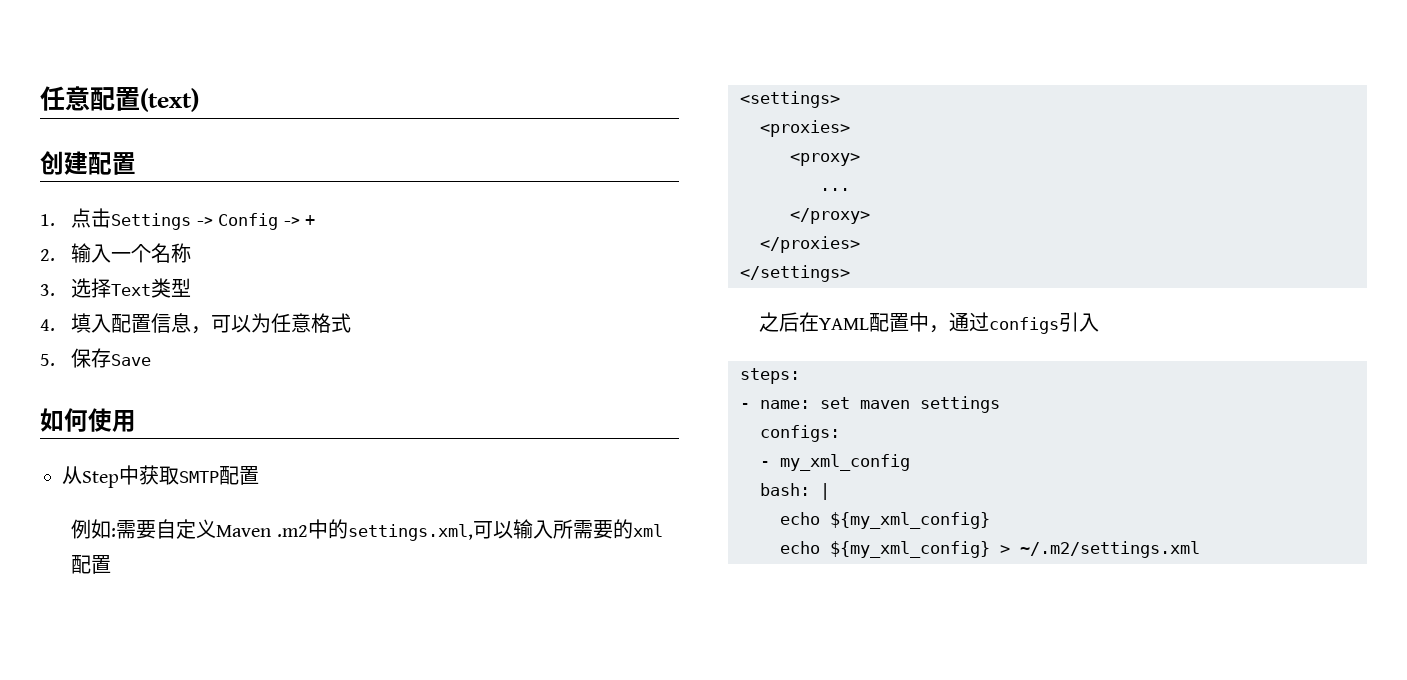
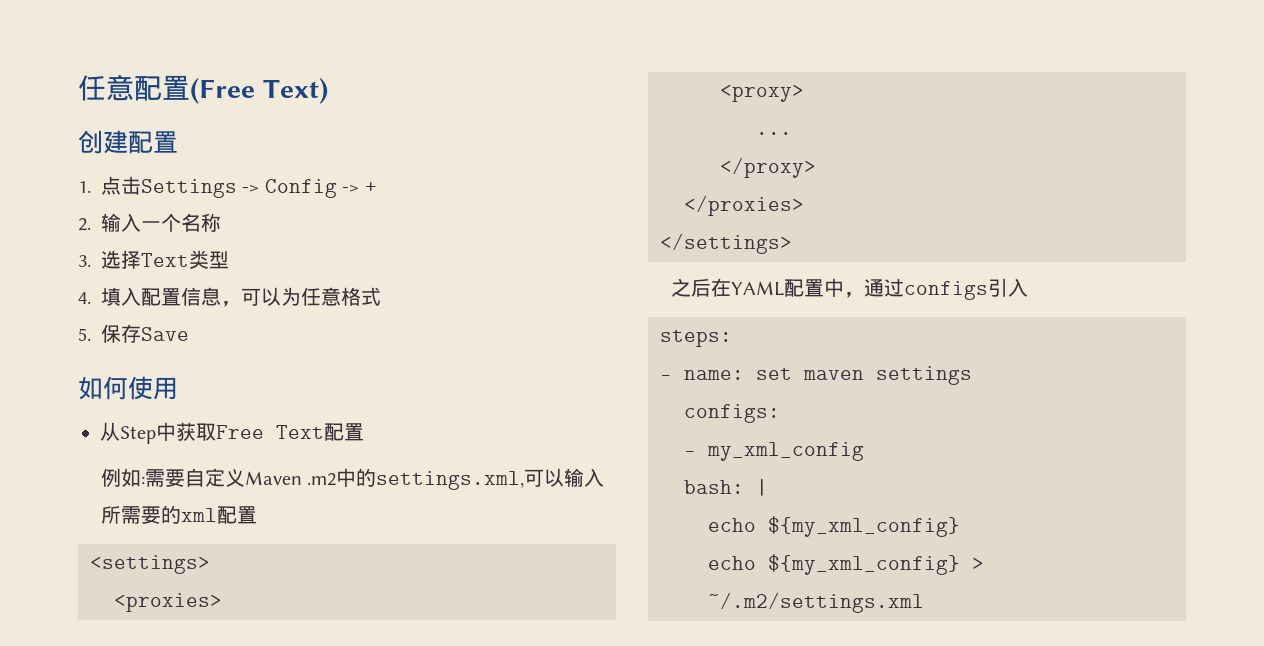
[140,88,199,112] (text) -> [190,78,328,104] (Free Text)
[179,471,219,483] SMTP -> [216,425,324,439] Free Text

